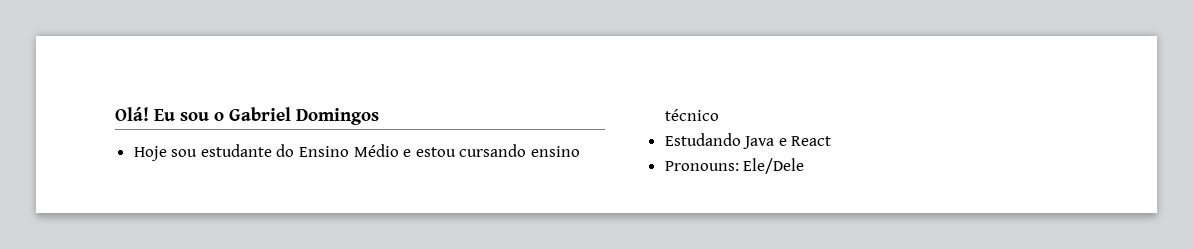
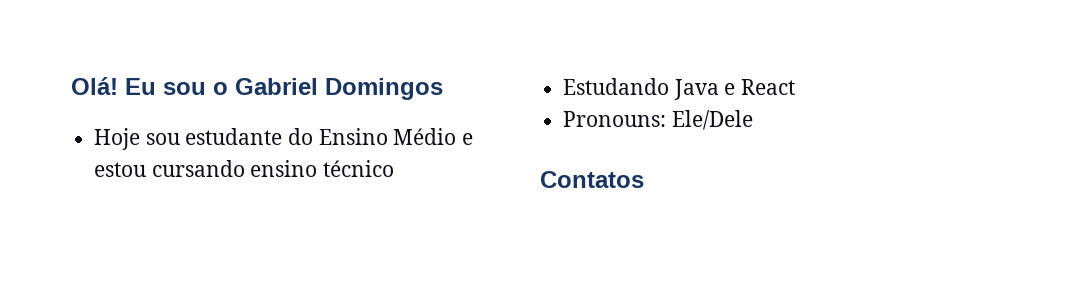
(805, 166) none -> [540,171,644,188] // Contatos

